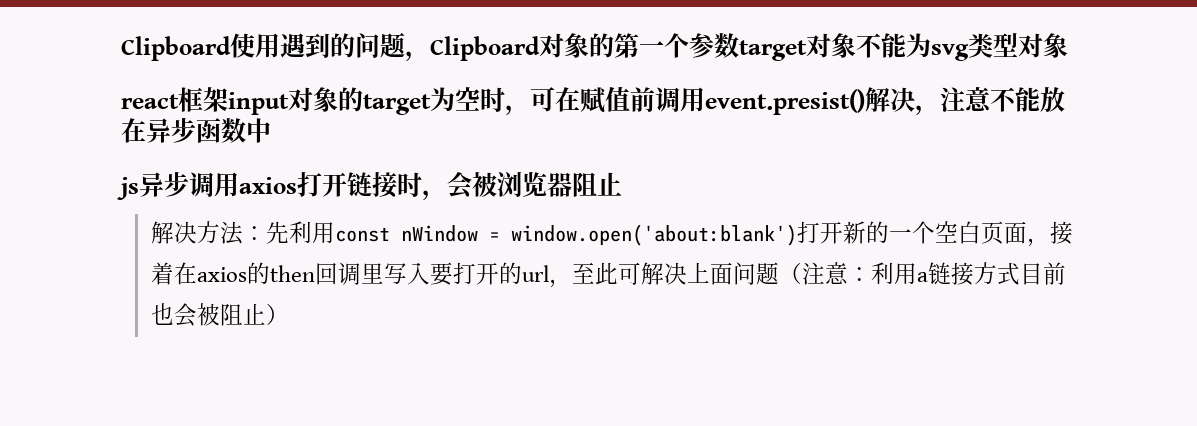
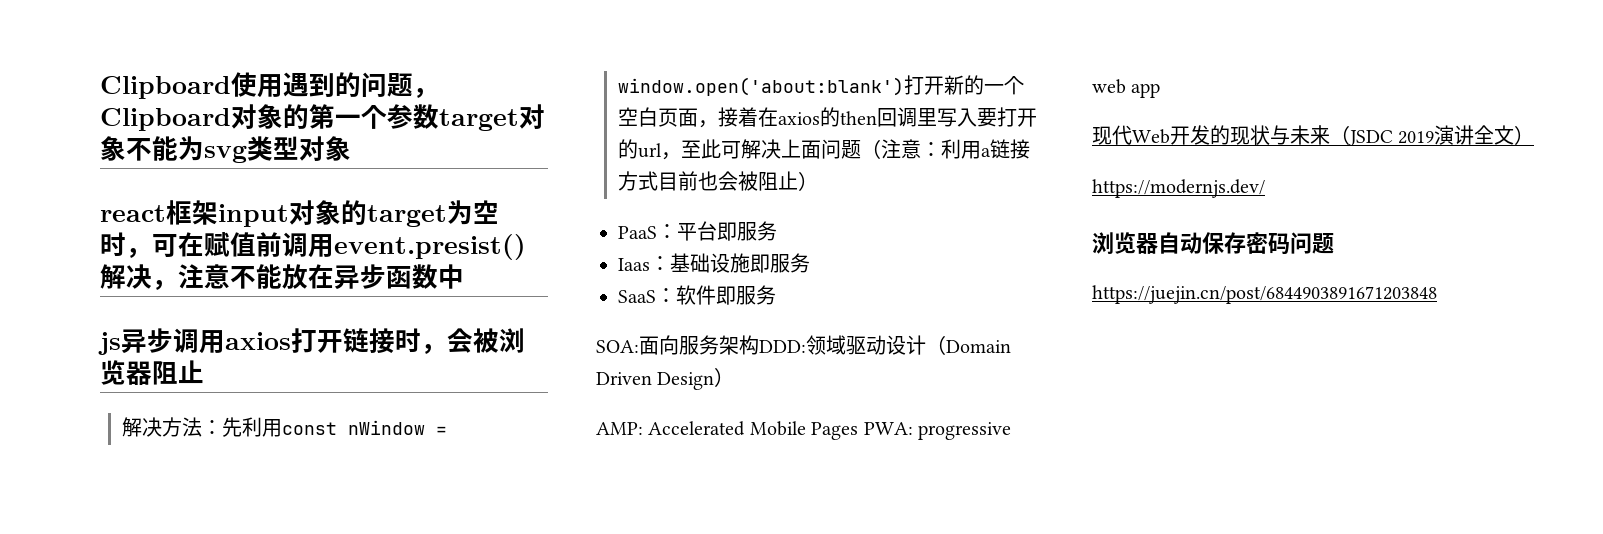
(289, 314) none -> [618,221,777,241] [618,253,810,273] [618,285,776,305] [596,335,1011,355] [596,367,735,390] [596,421,1011,440] [1092,79,1161,98] [1092,125,1535,146] [1092,179,1265,198] [1092,232,1334,255] [1092,285,1437,304] // PaaS：平台即服务 // Iaas：基础设施即服务 // SaaS：软件即服务 // SOA:面向服务架构DDD:领域驱动设计（Domain Driven Design） // AMP: Accelerated Mobile Pages PWA: progressive web app // 现代Web开发的现状与未来（JSDC 2019演讲全文） // https://modernjs.dev/ // 浏览器自动保存密码问题 // https://juejin.cn/post/6844903891671203848

